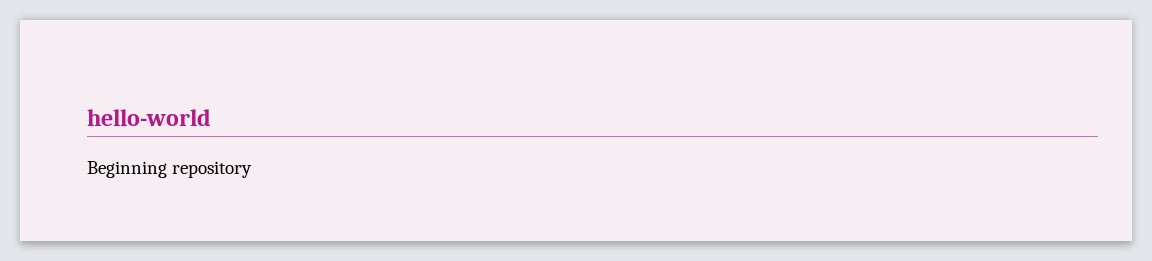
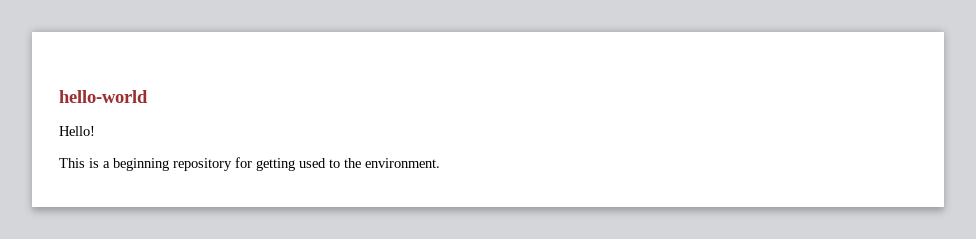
[87,161,253,178] Beginning repository -> [59,126,95,136] [59,157,440,171] Hello! // This is a beginning repository for getting used to the environment.

